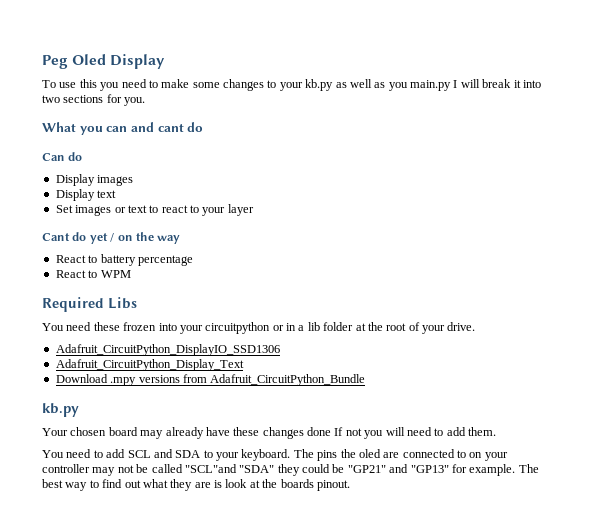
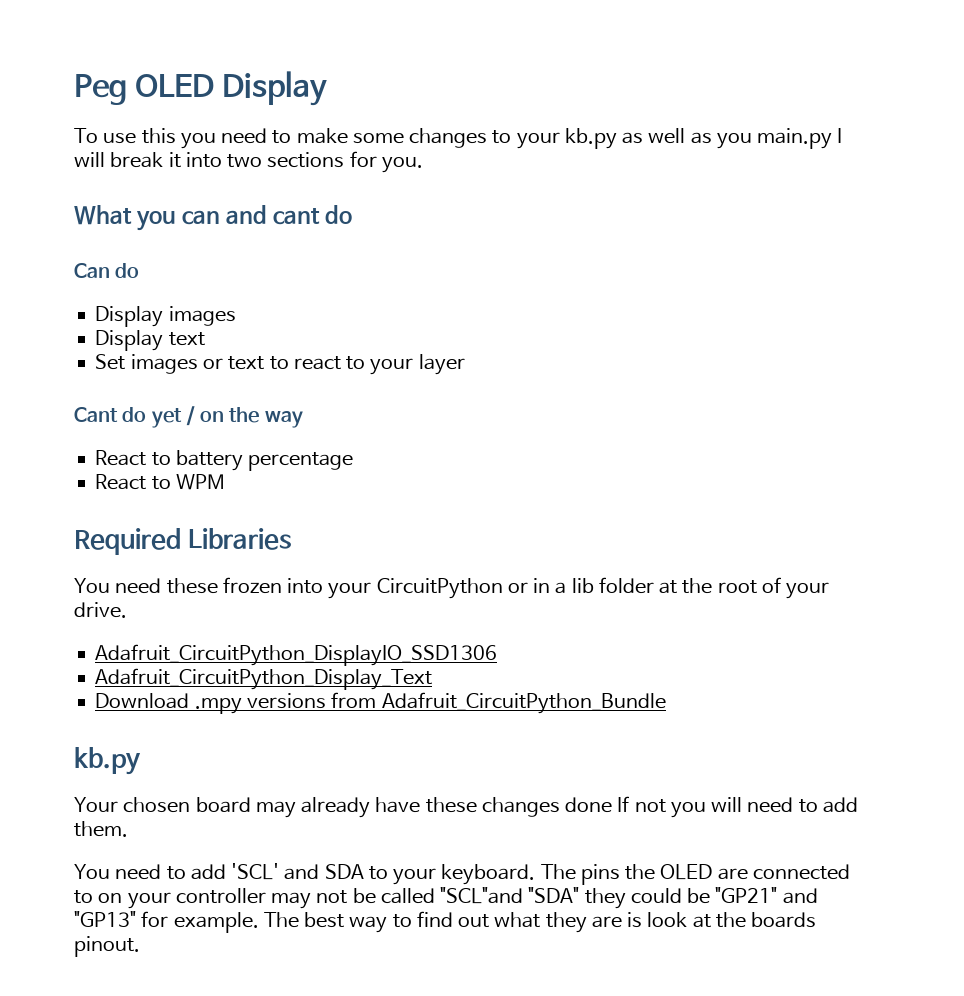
[72,54,107,65] Oled -> [135,74,215,97] OLED
[108,297,137,309] Libs -> [188,528,292,550] Libraries
[205,322,271,334] circuitpython -> [376,578,503,599] CircuitPython
[127,450,151,458] SCL -> [231,863,280,880] 'SCL'
[358,449,381,458] oled -> [660,864,713,880] OLED

